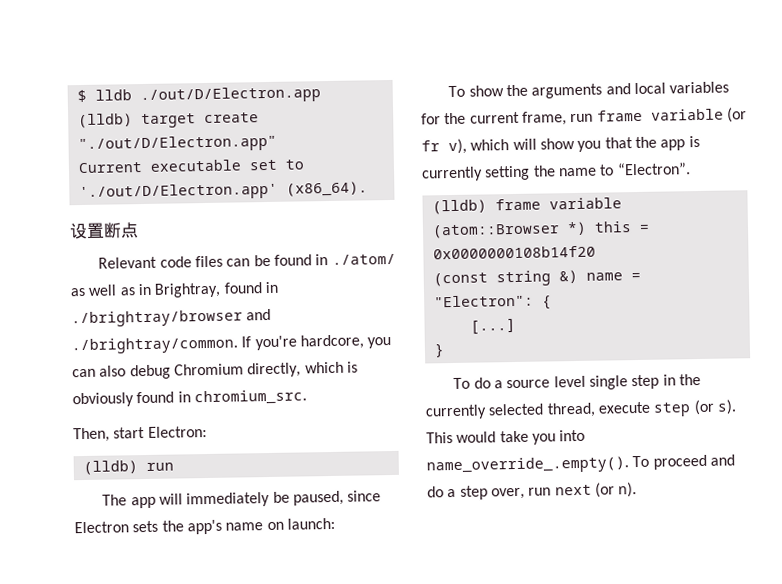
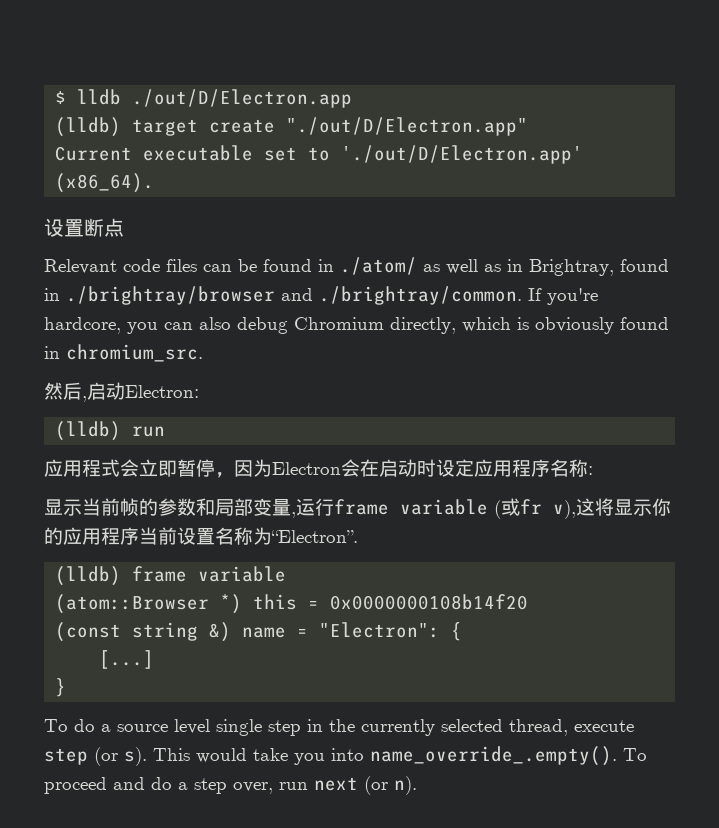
[73,427,146,443] Then, start -> [44,382,125,402] 然后,启动
[102,490,382,509] [74,517,335,535] [448,81,730,99] [421,107,747,126] The app will immediately be paused, since Electron sets the app's name on launch: // To show the arguments and local variables for the current frame, run frame variable (or -> [44,459,593,478] [44,498,520,519] 应用程式会立即暂停，因为Electron会在启动时设定应用程序名称: // 显示当前帧的参数和局部变量,运行frame variable (或
[470,135,700,152] [421,164,615,182] which will show you that the app is currently setting the name to -> [576,498,671,516] [44,527,272,545] 这将显示你的应用程序当前设置名称为

